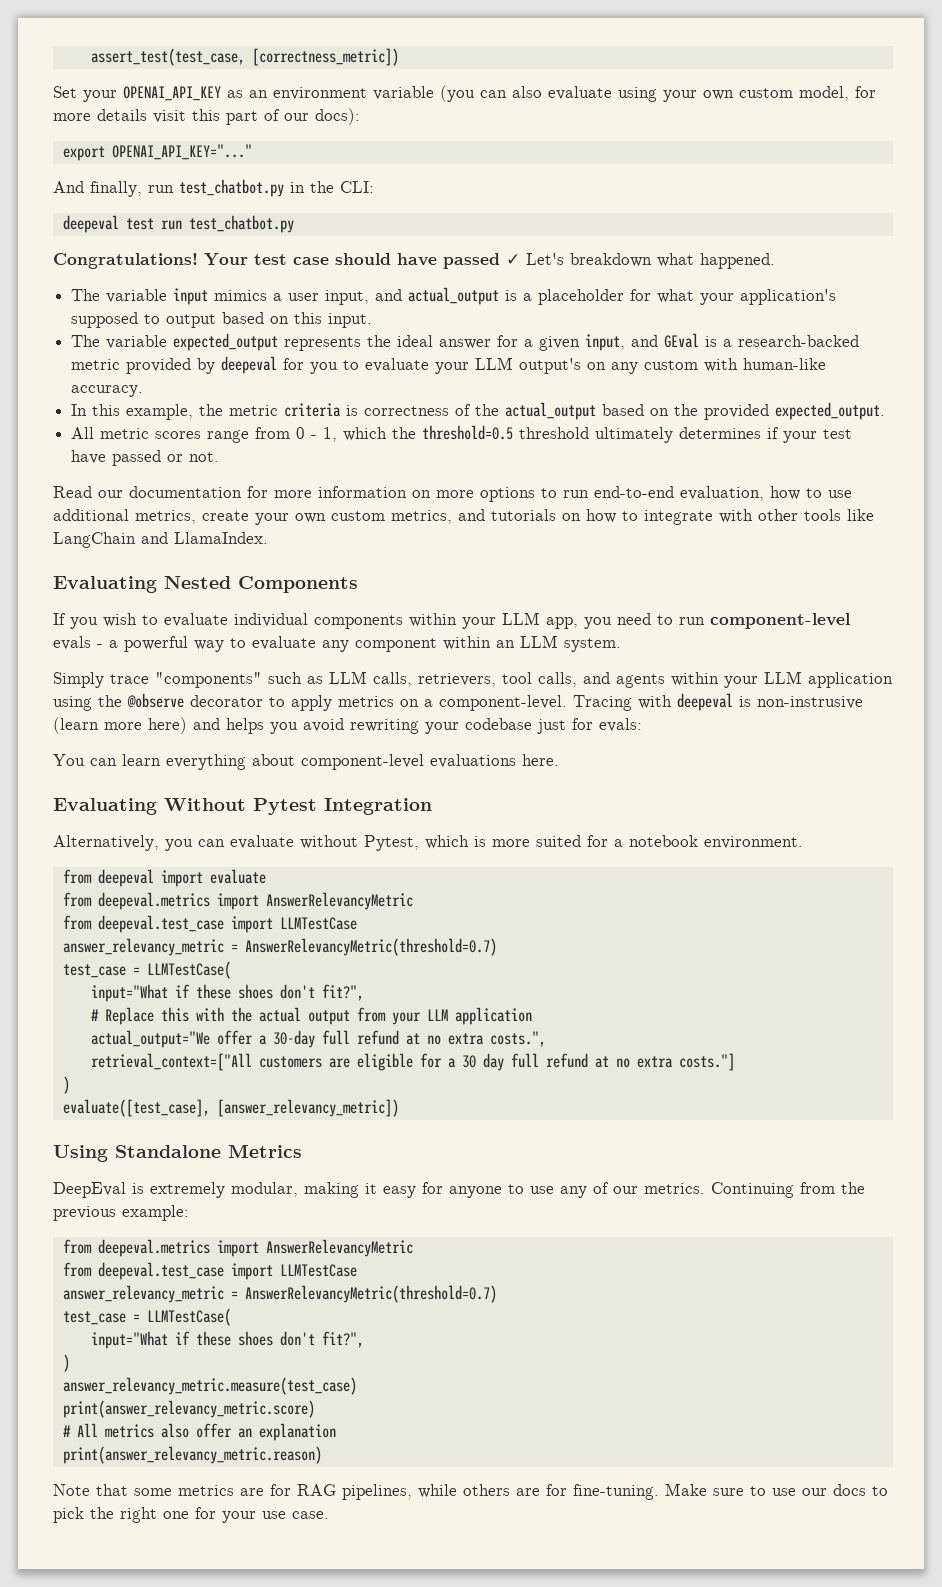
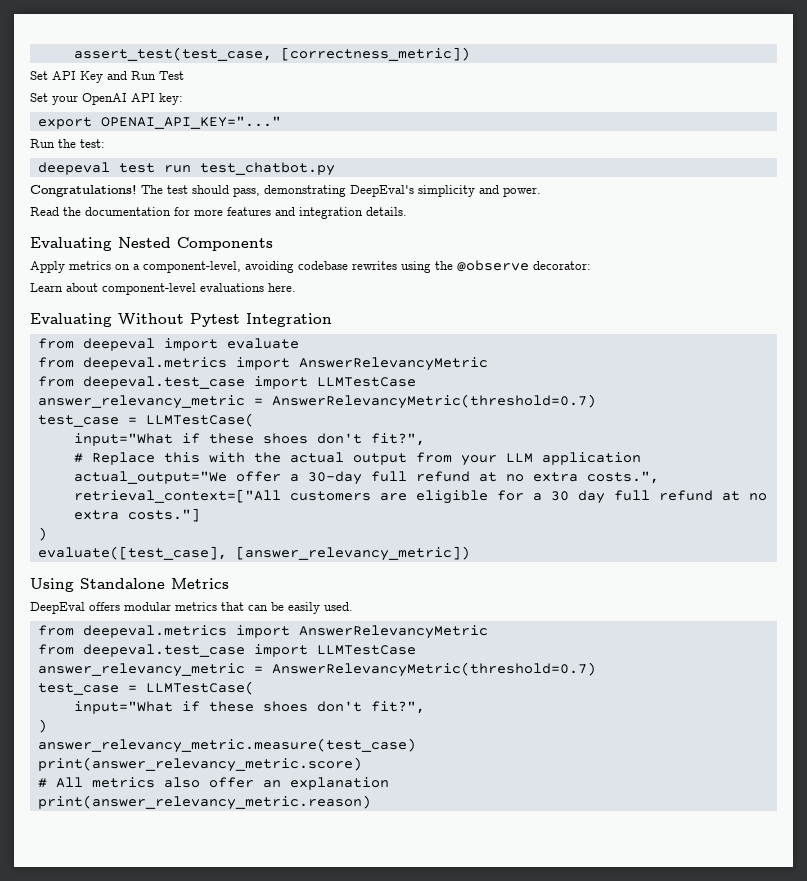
[83,85,876,102] [53,108,360,125] [62,144,252,161] [53,179,374,197] your OPENAI_API_KEY as an environment variable (you can also evaluate using your own custom model, for more details visit this part of our docs): // export OPENAI_API_KEY="..." // And finally, run test_chatbot.py in the CLI: -> [52,71,184,83] [30,93,183,105] [37,116,281,129] [30,139,105,148] API Key and Run Test // Set your OpenAI API key: // export OPENAI_API_KEY="..." // Run the test:
[204,253,775,269] [71,287,837,305] [71,312,373,328] [71,333,860,351] [71,356,827,374] [71,385,144,397] [71,402,886,420] [71,425,853,443] [71,450,220,466] Your test case should have passed ✓ Let's breakdown what happened. // The variable input mimics a user input, and actual_output is a placeholder for what your application's supposed to output based on this input. // The variable expected_output represents the ideal answer for a given input, and GEval is a research-backed metric provided by deepeval for you to evaluate your LLM output's on any custom with human-like accuracy. // In this example, the metric criteria is correctness of the actual_output based on the provided expected_output. // All metric scores range from 0 - 1, which the threshold=0.5 threshold ultimately determines if your test have passed or not. -> [141,185,541,197] The test should pass, demonstrating DeepEval's simplicity and power.
[98,490,123,498] our -> [63,207,81,216] the
[318,486,852,502] [53,509,874,525] [53,532,268,548] [53,576,358,593] [53,612,850,629] [53,635,621,652] [53,671,893,688] [53,693,863,711] [53,717,642,734] [53,754,246,770] information on more options to run end-to-end evaluation, how to use additional metrics, create your own custom metrics, and tutorials on how to integrate with other tools like LangChain and LlamaIndex. // Evaluating Nested Components // If you wish to evaluate individual components within your LLM app, you need to run component-level evals - a powerful way to evaluate any component within an LLM system. // Simply trace "components" such as LLM calls, retrievers, tool calls, and agents within your LLM application using the @observe decorator to apply metrics on a component-level. Tracing with deepeval is non-instrusive (learn more here) and helps you avoid rewriting your codebase just for evals: // You can learn everything -> [227,207,407,219] [30,237,273,251] [30,260,591,273] [30,283,63,292] features and integration details. // Evaluating Nested Components // Apply metrics on a component-level, avoiding codebase rewrites using the @observe decorator: // Learn
[53,835,803,851] // Alternatively, you can evaluate without Pytest, which is more suited for a notebook environment. -> (332, 320) none
[132,1182,865,1198] [53,1205,189,1221] is extremely modular, making it easy for anyone to use any of our metrics. Continuing from the previous example: -> [89,602,353,614] offers modular metrics that can be easily used.
[53,1483,888,1500] [53,1507,329,1523] // Note that some metrics are for RAG pipelines, while others are for fine-tuning. Make sure to use our docs to pick the right one for your use case. -> (371, 802) none

